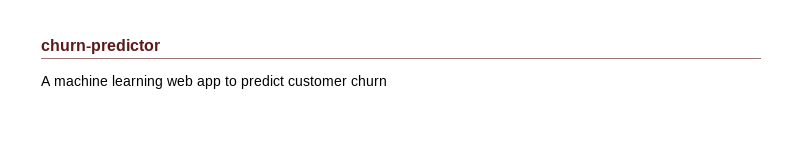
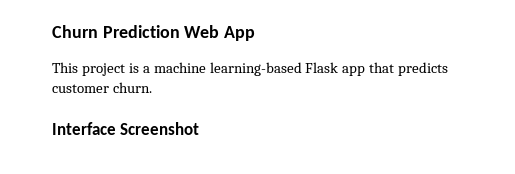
[41,39,160,54] [41,75,387,89] churn-predictor // A machine learning web app to predict customer churn -> [52,25,256,41] [52,62,449,76] [52,82,152,93] [52,122,200,135] Churn Prediction Web App // This project is a machine learning-based Flask app that predicts customer churn. // Interface Screenshot

